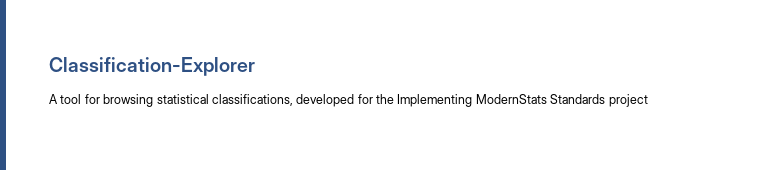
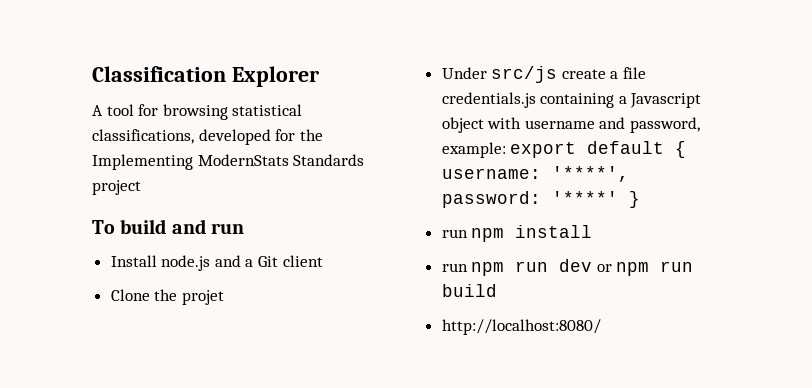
[49,57,255,76] Classification-Explorer -> [92,66,319,87] Classification Explorer
(648, 100) none -> [92,219,245,234] [110,255,323,271] [110,289,224,305] [441,66,647,83] [441,92,702,108] [441,117,701,133] [441,141,687,158] [441,166,629,182] [441,191,640,208] [441,225,593,242] [441,259,694,276] [441,284,497,297] [441,319,601,335] // To build and run // Install node.js and a Git client // Clone the projet // Under src/js create a file credentials.js containing a Javascript object with username and password, example: export default { username: '****', password: '****' } // run npm install // run npm run dev or npm run build // http://localhost:8080/

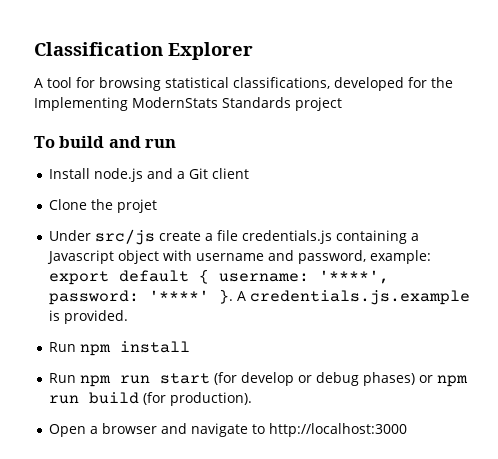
[628,191,640,208] [441,229,468,238] } // run -> [218,289,470,305] [48,310,128,324] [48,342,76,352] }. A credentials.js.example is provided. // Run
[441,259,694,276] [441,284,497,297] [441,319,601,335] run npm run dev or npm run build // http://localhost:8080/ -> [48,372,468,387] [48,392,252,406] [48,423,407,437] Run npm run start (for develop or debug phases) or npm run build (for production). // Open a browser and navigate to http://localhost:3000

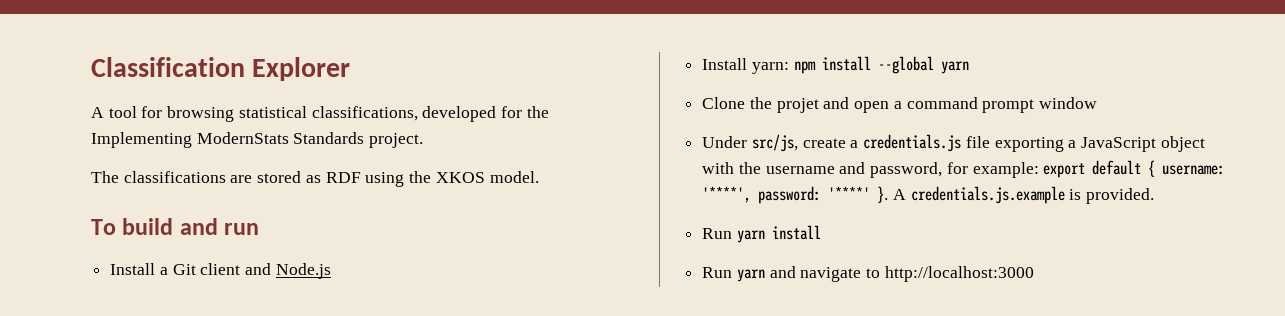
[295,97,342,111] project -> [369,133,424,148] [91,171,539,187] project. // The classifications are stored as RDF using the XKOS model.
[93,168,173,182] node.js and -> (156, 269) none
[48,199,157,213] // Clone the projet -> [245,263,331,279] [702,56,969,74] [702,97,1098,113] and Node.js // Install yarn: npm install --global yarn // Clone the projet and open a command prompt window
[94,229,155,245] src/js -> [751,134,798,152] src/js,
[216,230,419,244] [46,250,114,264] file credentials.js containing a Javascript -> [863,134,1157,152] credentials.js file exporting a JavaScript
(192, 255) none -> [738,162,761,174] the
(366, 257) none -> [946,162,968,174] for
[79,344,111,356] npm -> [736,230,765,243] yarn
[79,372,468,387] [48,392,252,406] [48,423,157,437] npm run start (for develop or debug phases) or npm run build (for production). // Open a browser -> [736,269,765,282] yarn

